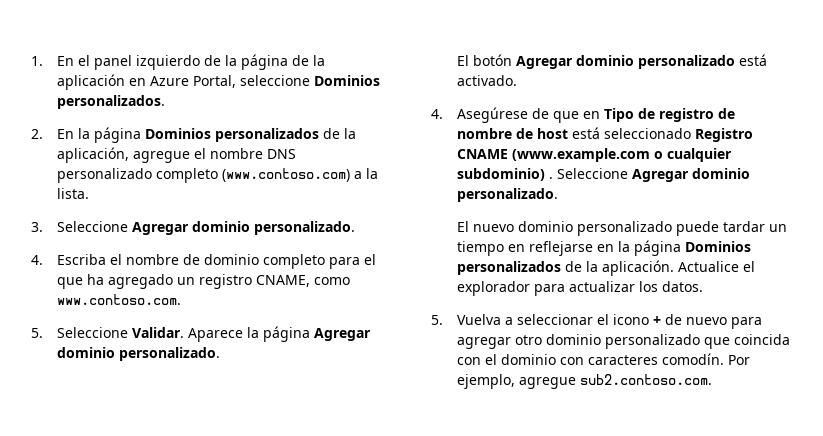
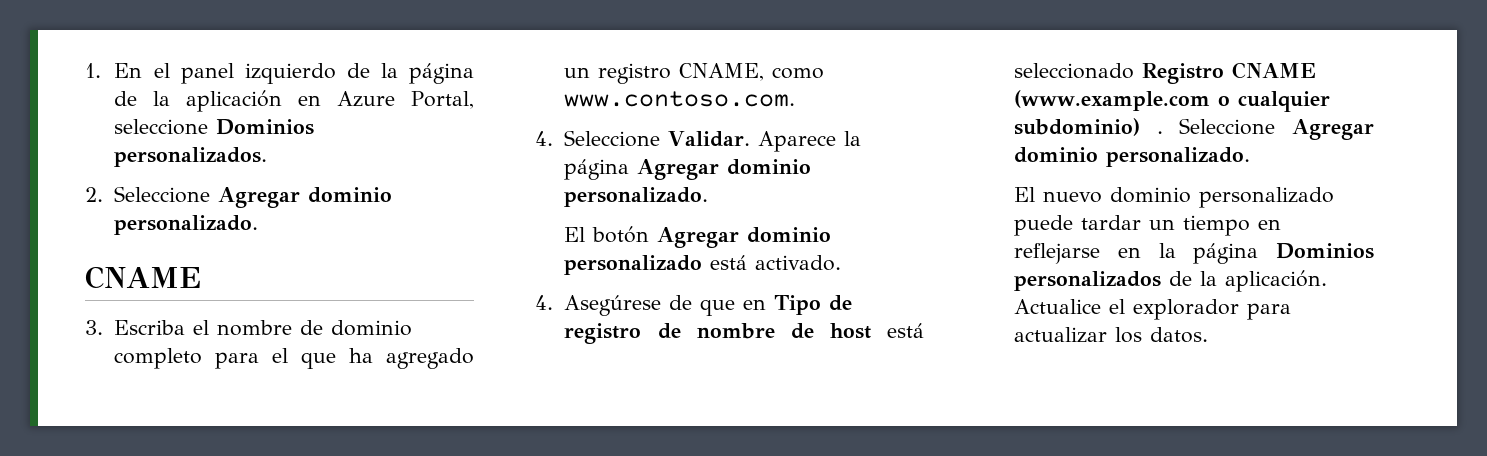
[56,127,356,143] [56,147,296,163] [56,168,378,183] [56,188,89,199] [31,221,355,235] [31,255,43,265] En la página Dominios personalizados de la aplicación, agregue el nombre DNS personalizado completo (www.contoso.com) a la lista. // 3. Seleccione Agregar dominio personalizado. // 4. -> [114,186,393,208] [114,215,259,235] [85,266,201,289] [85,320,103,335] Seleccione Agregar dominio personalizado. // CNAME // 3.
[31,328,43,338] 5. -> [535,131,553,146] 4.
[431,314,762,329] [456,334,790,349] [456,353,750,365] [456,374,712,389] // 5. Vuelva a seleccionar el icono + de nuevo para agregar otro dominio personalizado que coincida con el dominio con caracteres comodín. Por ejemplo, agregue sub2.contoso.com. -> (1209, 335) none

